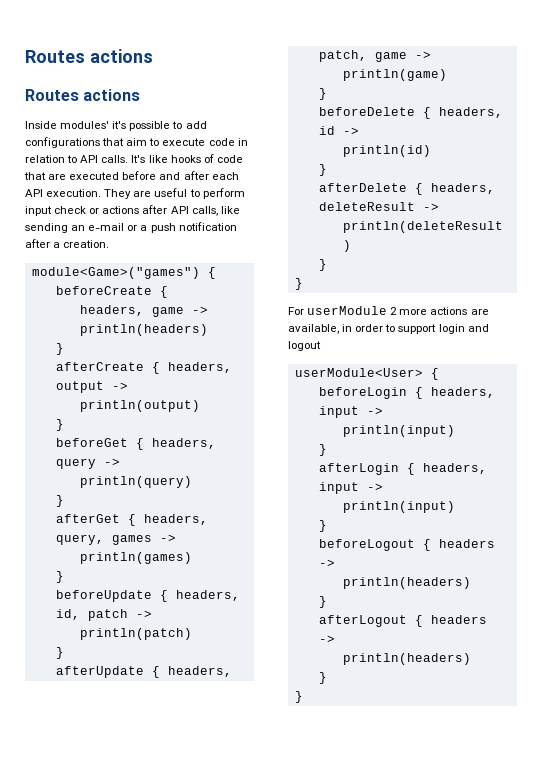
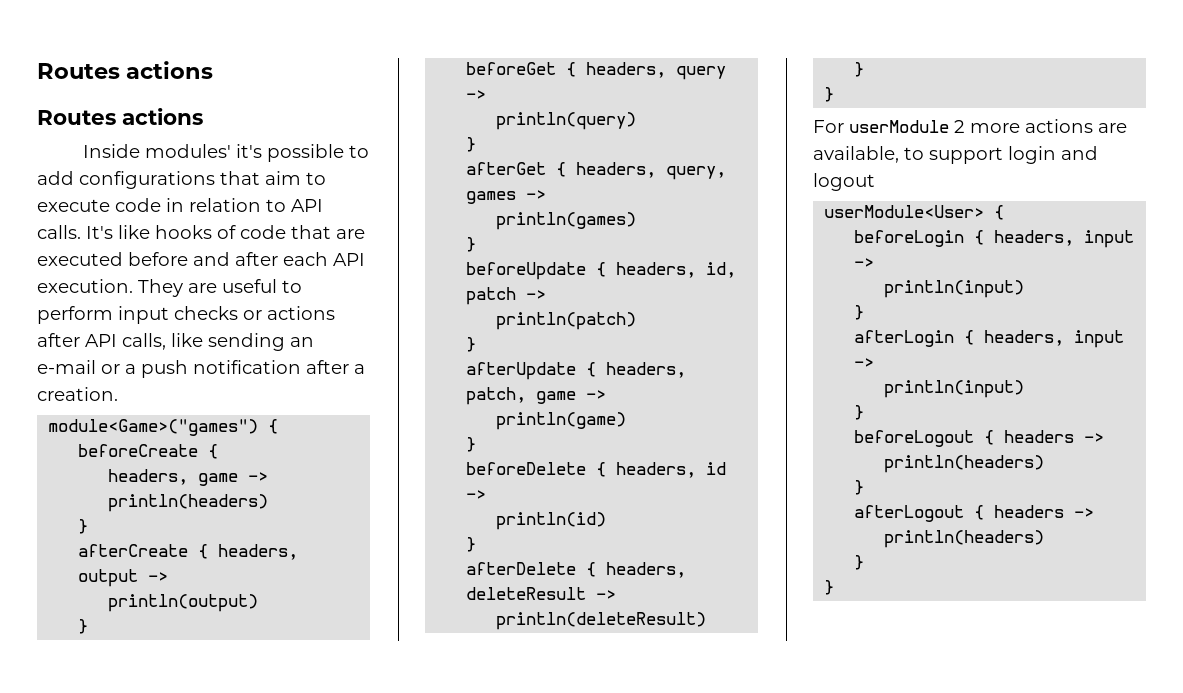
[54,206,87,214] check -> [174,306,238,320] checks
[342,324,384,332] in order -> (899, 154) none

